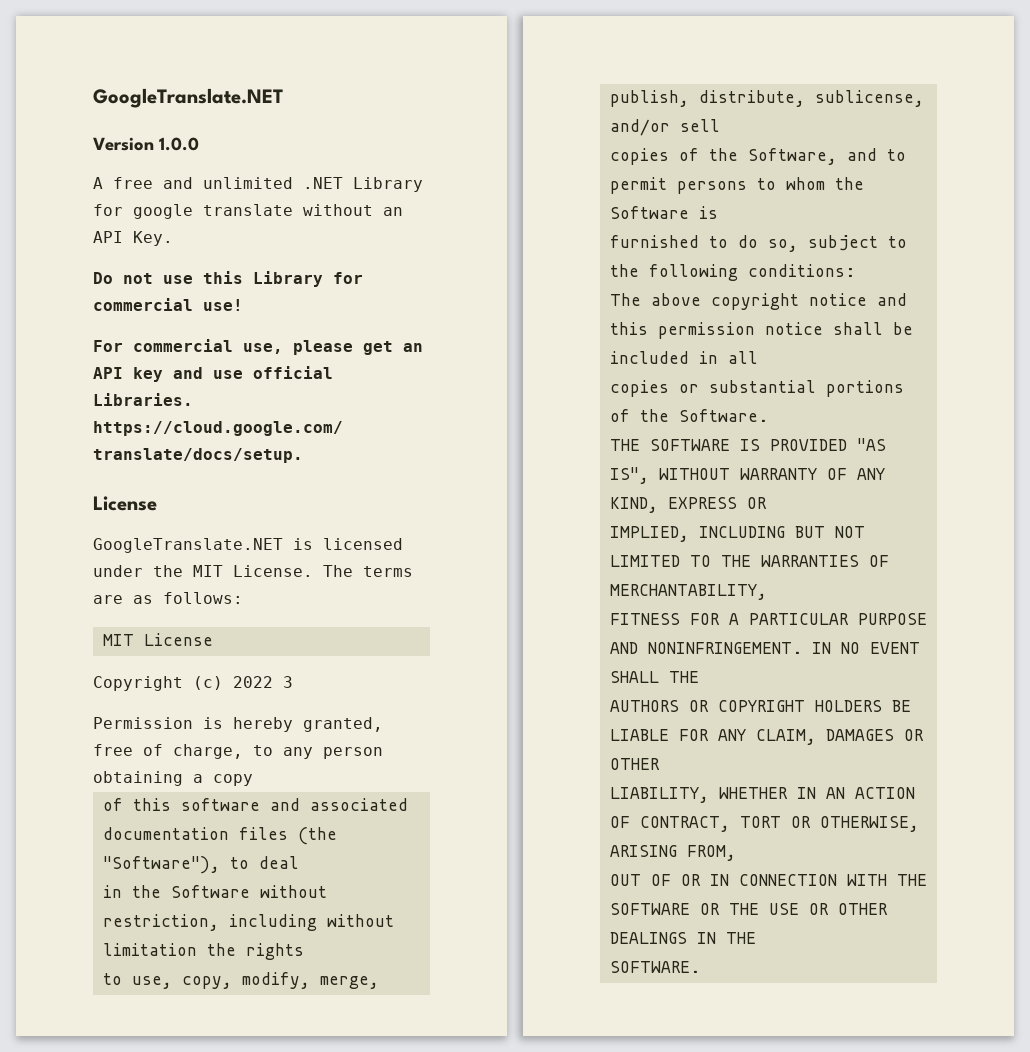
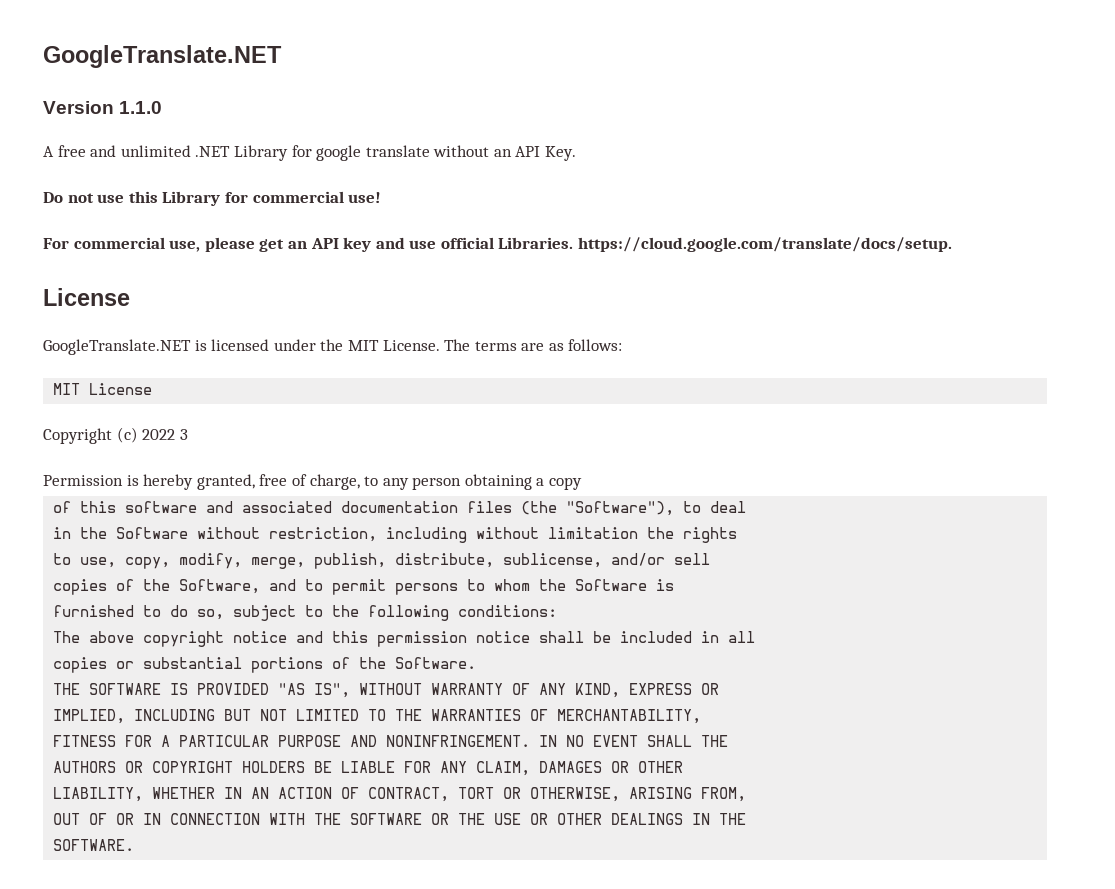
[159,137,199,151] 1.0.0 -> [119,101,163,114] 1.1.0

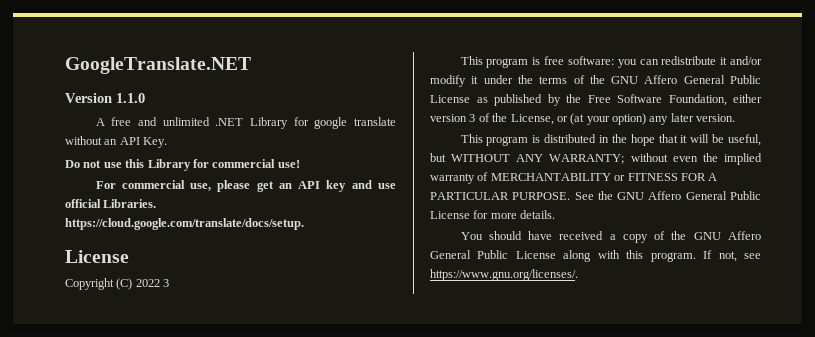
[43,339,623,355] [53,383,153,395] // GoogleTranslate.NET is licensed under the MIT License. The terms are as follows: // MIT License -> (129, 256) none
[116,427,138,443] (c) -> [116,278,133,290] (C)
[43,474,583,490] [53,501,747,516] [53,527,738,543] [53,553,711,569] [53,579,675,595] [53,605,558,621] [53,631,756,647] [53,657,477,673] [53,683,720,698] [53,709,702,724] [53,735,729,747] [53,761,684,776] [53,787,747,802] [53,813,747,825] [53,839,135,851] Permission is hereby granted, free of charge, to any person obtaining a copy // of this software and associated documentation files (the "Software"), to deal // in the Software without restriction, including without limitation the rights // to use, copy, modify, merge, publish, distribute, sublicense, and/or sell // copies of the Software, and to permit persons to whom the Software is // furnished to do so, subject to the following conditions: // The above copyright notice and this permission notice shall be included in all // copies or substantial portions of the Software. // THE SOFTWARE IS PROVIDED "AS IS", WITHOUT WARRANTY OF ANY KIND, EXPRESS OR // IMPLIED, INCLUDING BUT NOT LIMITED TO THE WARRANTIES OF MERCHANTABILITY, // FITNESS FOR A PARTICULAR PURPOSE AND NONINFRINGEMENT. IN NO EVENT SHALL THE // AUTHORS OR COPYRIGHT HOLDERS BE LIABLE FOR ANY CLAIM, DAMAGES OR OTHER // LIABILITY, WHETHER IN AN ACTION OF CONTRACT, TORT OR OTHERWISE, ARISING FROM, // OUT OF OR IN CONNECTION WITH THE SOFTWARE OR THE USE OR OTHER DEALINGS IN THE // SOFTWARE. -> [460,56,762,68] [430,75,761,87] [430,94,762,106] [430,113,736,125] [460,134,761,146] [430,153,762,165] [430,172,718,184] [430,191,761,200] [430,210,556,219] [460,231,761,243] [430,250,762,262] [430,269,578,281] This program is free software: you can redistribute it and/or modify it under the terms of the GNU Affero General Public License as published by the Free Software Foundation, either version 3 of the License, or (at your option) any later version. // This program is distributed in the hope that it will be useful, but WITHOUT ANY WARRANTY; without even the implied warranty of MERCHANTABILITY or FITNESS FOR A PARTICULAR PURPOSE. See the GNU Affero General Public License for more details. // You should have received a copy of the GNU Affero General Public License along with this program. If not, see https://www.gnu.org/licenses/.

